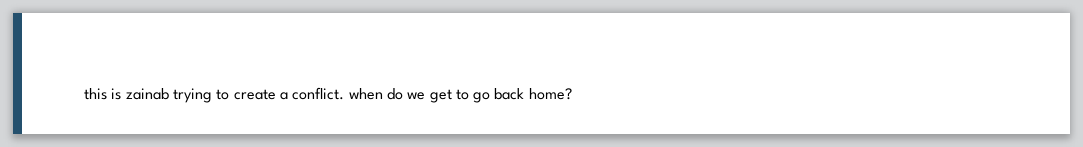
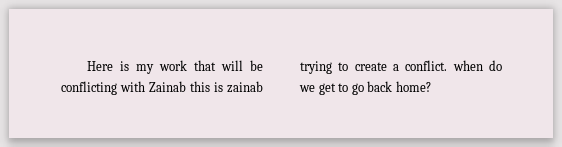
(84, 94) none -> [87,60,263,74] [61,81,186,95] Here is my work that will be conflicting with Zainab

